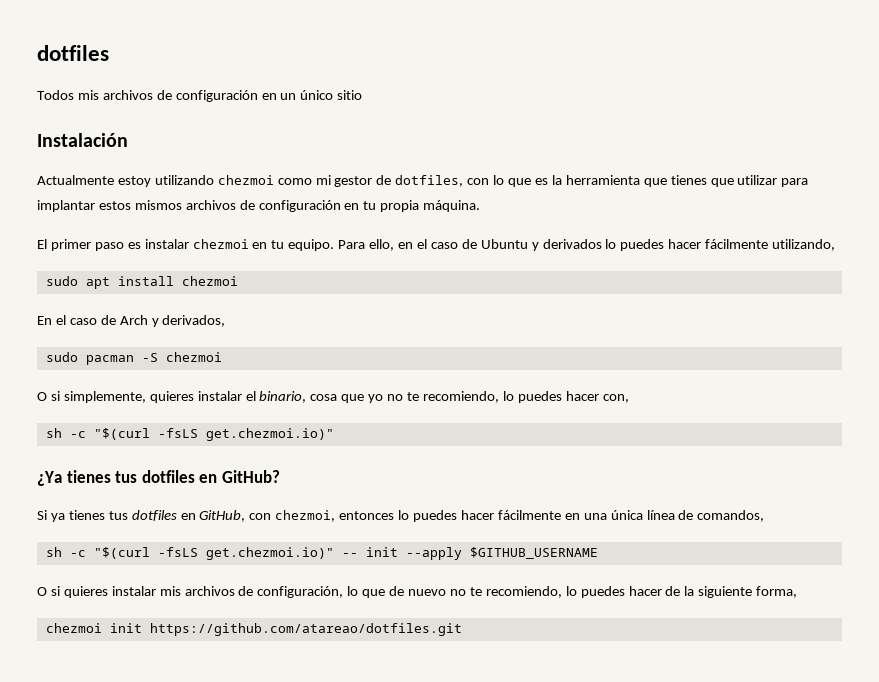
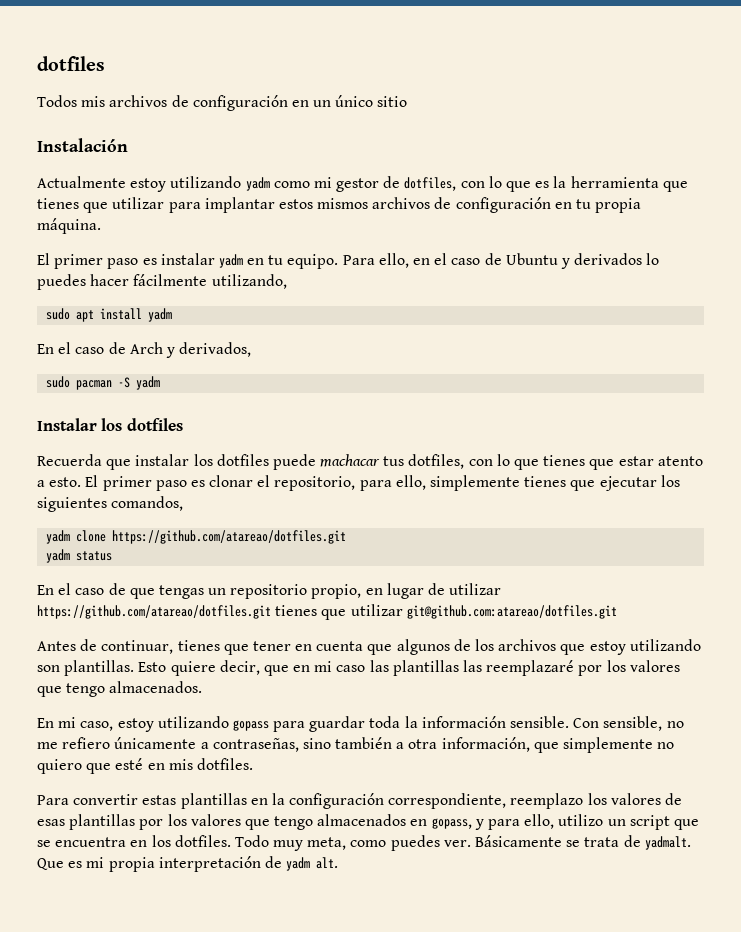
[217,175,274,185] chezmoi -> [245,177,270,191] yadm
[192,239,249,249] chezmoi -> [218,254,243,268] yadm
[181,276,238,286] chezmoi -> [148,308,173,322] yadm
[165,352,222,362] [37,391,629,403] [45,428,334,441] [37,470,280,486] [37,510,765,522] [45,547,598,560] [37,586,798,598] [45,623,462,636] chezmoi // O si simplemente, quieres instalar el binario, cosa que yo no te recomiendo, lo puedes hacer con, // sh -c "$(curl -fsLS get.chezmoi.io)" // ¿Ya tienes tus dotfiles en GitHub? // Si ya tienes tus dotfiles en GitHub, con chezmoi, entonces lo puedes hacer fácilmente en una única línea de comandos, // sh -c "$(curl -fsLS get.chezmoi.io)" -- init --apply $GITHUB_USERNAME // O si quieres instalar mis archivos de configuración, lo que de nuevo no te recomiendo, lo puedes hacer de la siguiente forma, // chezmoi init https://github.com/atareao/dotfiles.git -> [136,376,161,390] [37,418,183,431] [37,454,703,470] [37,475,680,491] [37,496,184,512] [46,530,347,544] [46,549,113,563] [37,583,502,599] [37,604,617,620] [37,639,701,655] [37,660,680,676] [37,681,203,697] [37,716,684,732] [37,737,675,753] [37,758,253,774] [37,793,683,809] [37,814,699,830] [37,835,691,851] [37,856,339,872] yadm // Instalar los dotfiles // Recuerda que instalar los dotfiles puede machacar tus dotfiles, con lo que tienes que estar atento a esto. El primer paso es clonar el repositorio, para ello, simplemente tienes que ejecutar los siguientes comandos, // yadm clone https://github.com/atareao/dotfiles.git // yadm status // En el caso de que tengas un repositorio propio, en lugar de utilizar https://github.com/atareao/dotfiles.git tienes que utilizar git@github.com:atareao/dotfiles.git // Antes de continuar, tienes que tener en cuenta que algunos de los archivos que estoy utilizando son plantillas. Esto quiere decir, que en mi caso las plantillas las reemplazaré por los valores que tengo almacenados. // En mi caso, estoy utilizando gopass para guardar toda la información sensible. Con sensible, no me refiero únicamente a contraseñas, sino también a otra información, que simplemente no quiero que esté en mis dotfiles. // Para convertir estas plantillas en la configuración correspondiente, reemplazo los valores de esas plantillas por los valores que tengo almacenados en gopass, y para ello, utilizo un script que se encuentra en los dotfiles. Todo muy meta, como puedes ver. Básicamente se trata de yadmalt. Que es mi propia interpretación de yadm alt.

